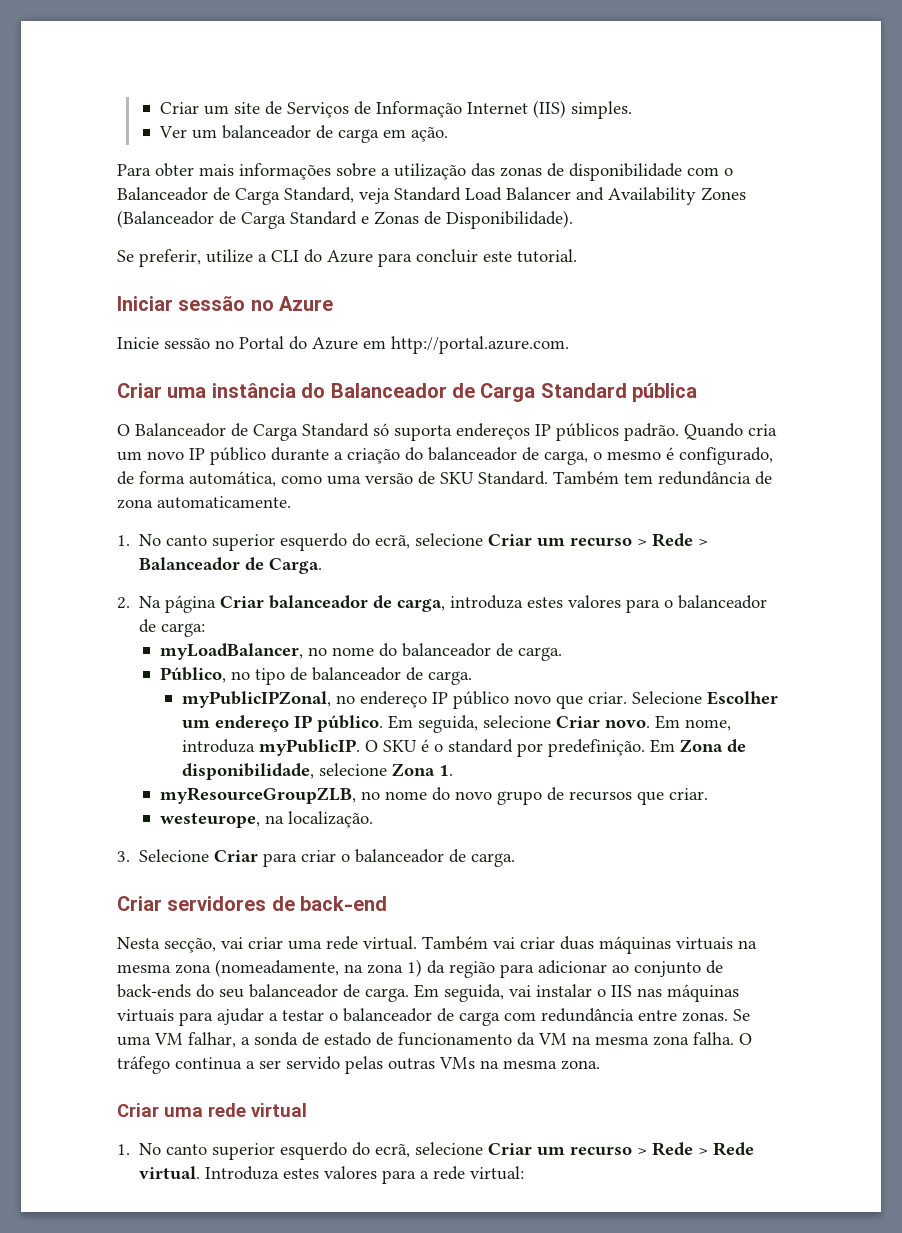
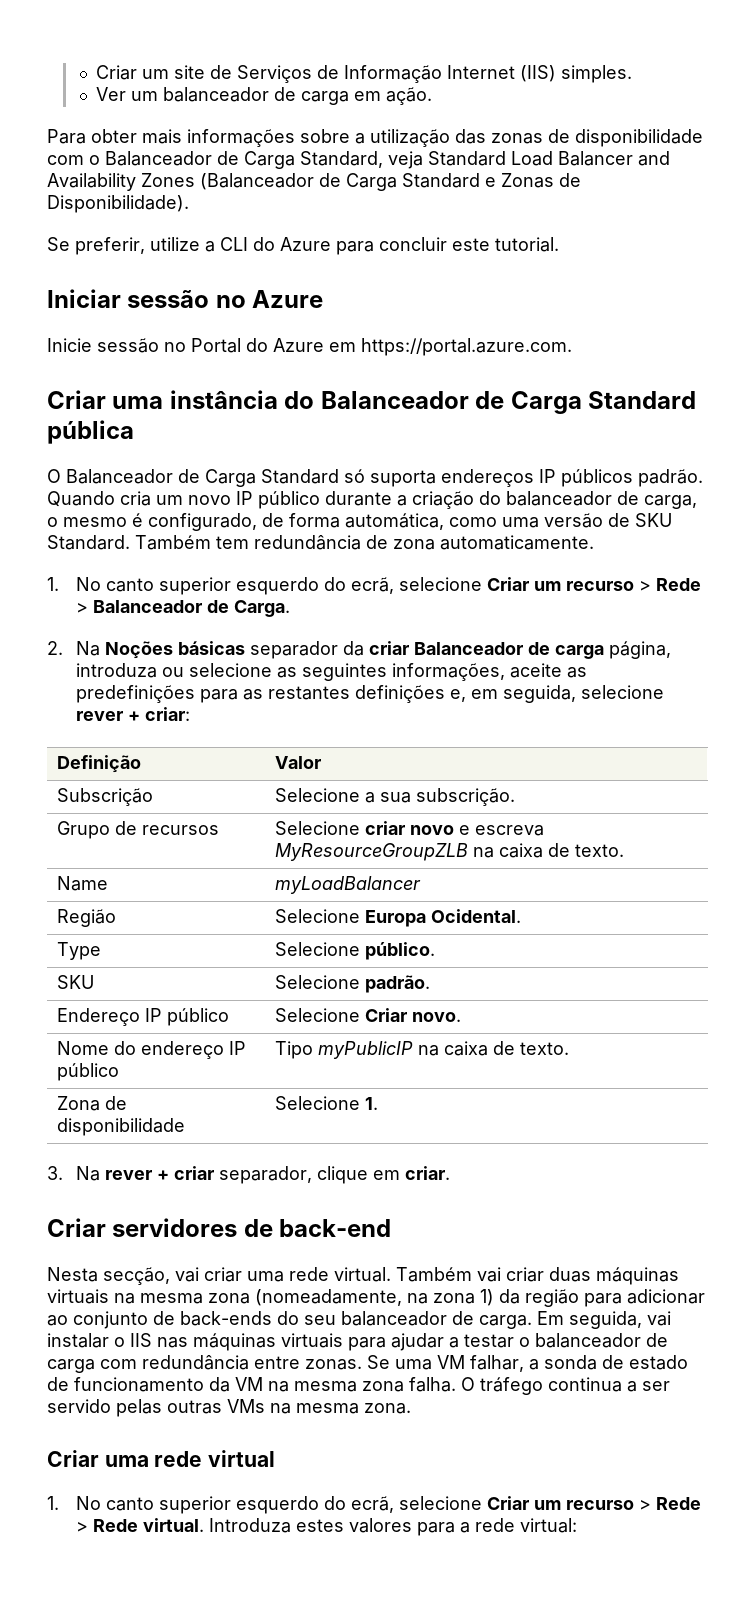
[391,336,569,354] http://portal.azure.com. -> [361,338,572,356] https://portal.azure.com.
[165,595,768,613] [139,619,206,637] [159,643,562,661] [159,667,472,685] [181,691,778,709] [181,715,731,733] [181,739,746,757] [181,763,453,780] [159,787,708,805] [159,811,373,828] [117,849,516,867] página Criar balanceador de carga, introduza estes valores para o balanceador de carga: // myLoadBalancer, no nome do balanceador de carga. // Público, no tipo de balanceador de carga. // myPublicIPZonal, no endereço IP público novo que criar. Selecione Escolher um endereço IP público. Em seguida, selecione Criar novo. Em nome, introduza myPublicIP. O SKU é o standard por predefinição. Em Zona de disponibilidade, selecione Zona 1. // myResourceGroupZLB, no nome do novo grupo de recursos que criar. // westeurope, na localização. // 3. Selecione Criar para criar o balanceador de carga. -> [105,641,672,659] [76,663,588,681] [76,685,665,703] [76,707,191,721] [57,755,142,773] [275,756,322,769] [57,788,154,806] [275,788,516,806] [57,821,220,839] [275,821,545,836] [275,843,625,861] [57,876,109,891] [275,876,422,894] [57,909,117,927] [275,909,522,927] [57,942,102,960] [275,942,436,960] [57,975,95,989] [275,975,431,993] [57,1008,230,1026] [275,1008,462,1022] [57,1041,247,1059] [57,1063,120,1081] [275,1041,570,1059] [57,1096,128,1111] [57,1118,186,1136] [275,1096,379,1110] [47,1166,451,1184] Noções básicas separador da criar Balanceador de carga página, introduza ou selecione as seguintes informações, aceite as predefinições para as restantes definições e, em seguida, selecione rever + criar: // Definição | Valor // Subscrição | Selecione a sua subscrição. // Grupo de recursos | Selecione criar novo e escreva MyResourceGroupZLB na caixa de texto. // Name | myLoadBalancer // Região | Selecione Europa Ocidental. // Type | Selecione público. // SKU | Selecione padrão. // Endereço IP público | Selecione Criar novo. // Nome do endereço IP público | Tipo myPublicIP na caixa de texto. // Zona de disponibilidade | Selecione 1. // 3. Na rever + criar separador, clique em criar.

